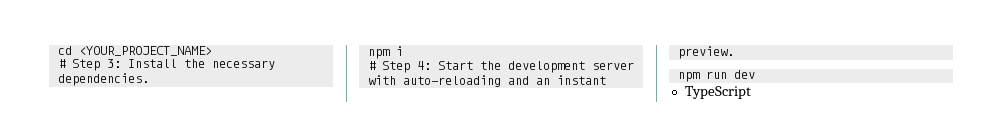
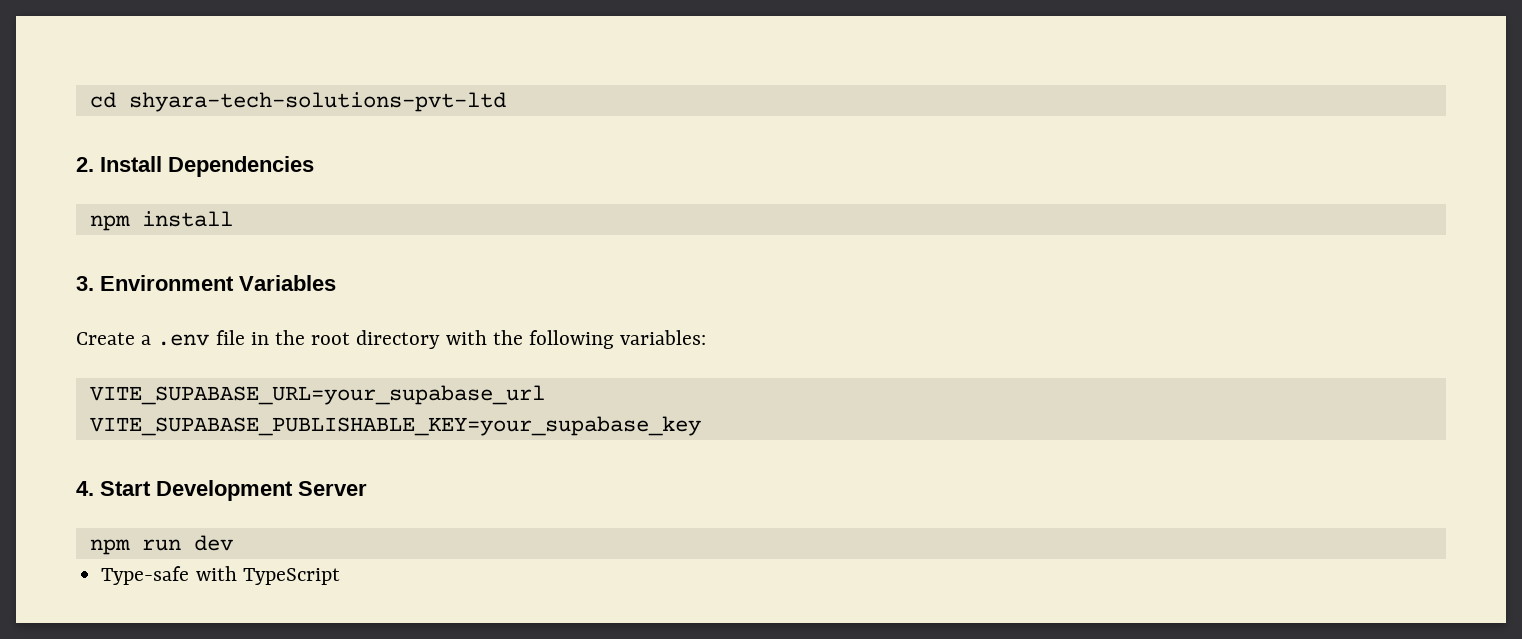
[78,46,212,56] [57,59,275,71] [57,73,149,86] [367,46,403,59] [367,61,634,73] [367,75,606,87] [677,46,734,59] <YOUR_PROJECT_NAME> // # Step 3: Install the necessary dependencies. // npm i // # Step 4: Start the development server with auto-reloading and an instant preview. -> [128,92,506,112] [76,156,314,177] [89,211,233,231] [76,275,336,291] [76,330,707,349] [89,385,545,405] [89,416,701,436] [76,480,367,501] shyara-tech-solutions-pvt-ltd // 2. Install Dependencies // npm install // 3. Environment Variables // Create a .env file in the root directory with the following variables: // VITE_SUPABASE_URL=your_supabase_url // VITE_SUPABASE_PUBLISHABLE_KEY=your_supabase_key // 4. Start Development Server
(755, 74) none -> [101,566,237,585] Type-safe with

